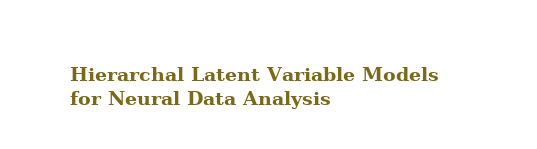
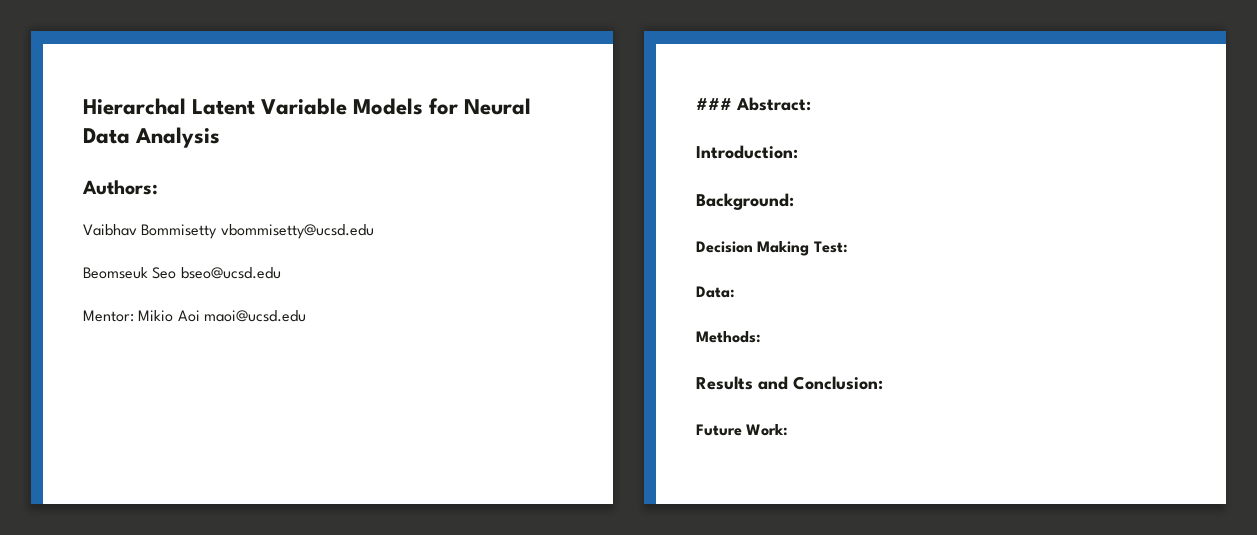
(331, 100) none -> [82,180,158,195] [83,224,374,239] [83,267,281,279] [83,310,306,322] [696,97,811,111] [696,145,798,159] [696,193,794,210] [696,241,848,256] [696,286,735,298] [696,331,761,343] [696,376,883,390] [696,424,789,436] // Authors: // Vaibhav Bommisetty vbommisetty@ucsd.edu // Beomseuk Seo bseo@ucsd.edu // Mentor: Mikio Aoi maoi@ucsd.edu // ### Abstract: // Introduction: // Background: // Decision Making Test: // Data: // Methods: // Results and Conclusion: // Future Work:

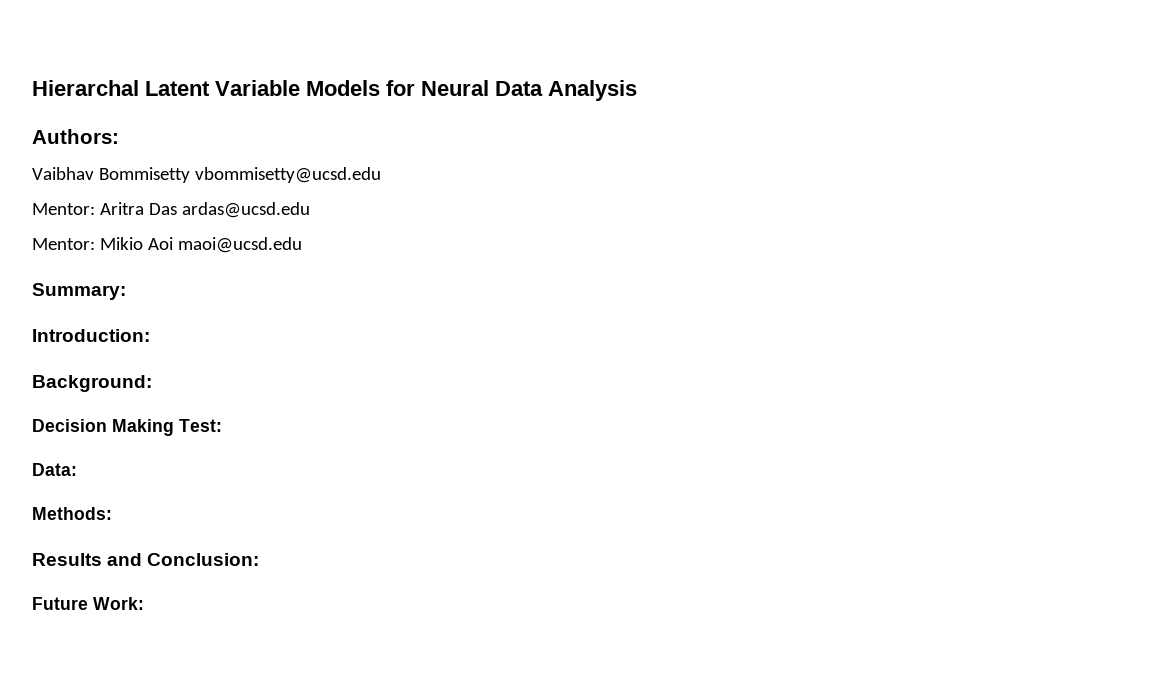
[83,267,281,279] Beomseuk Seo bseo@ucsd.edu -> [32,202,310,218] Mentor: Aritra Das ardas@ucsd.edu
[696,97,811,111] ### Abstract: -> [32,283,126,300] Summary:

